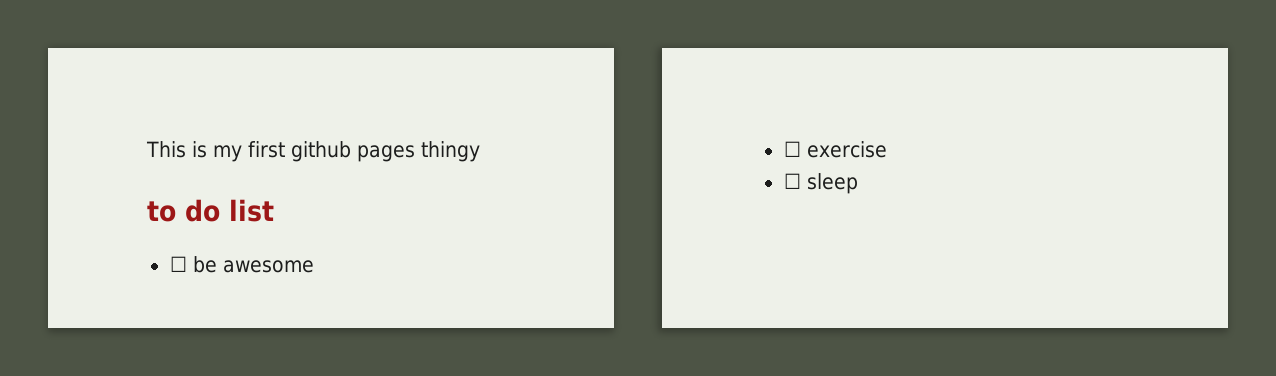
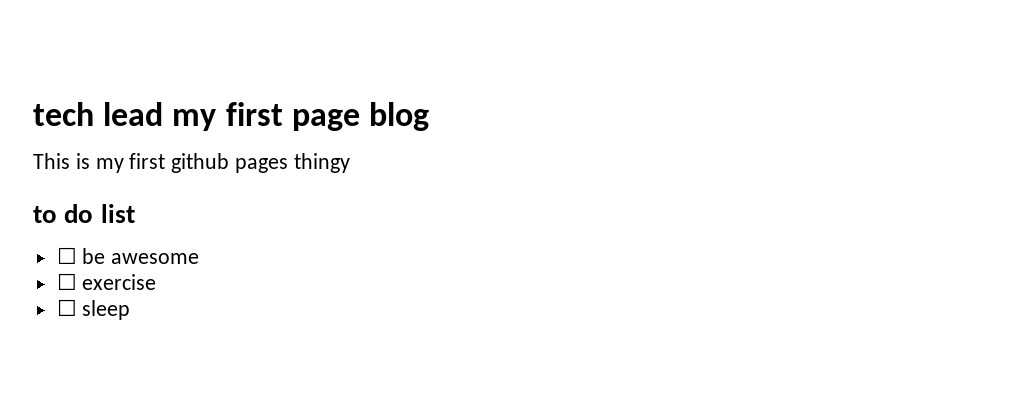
(146, 149) none -> [33,102,429,131] tech lead my first page blog //

